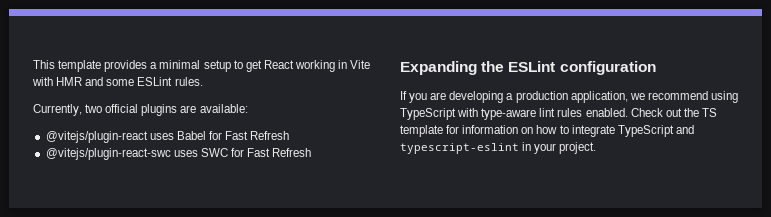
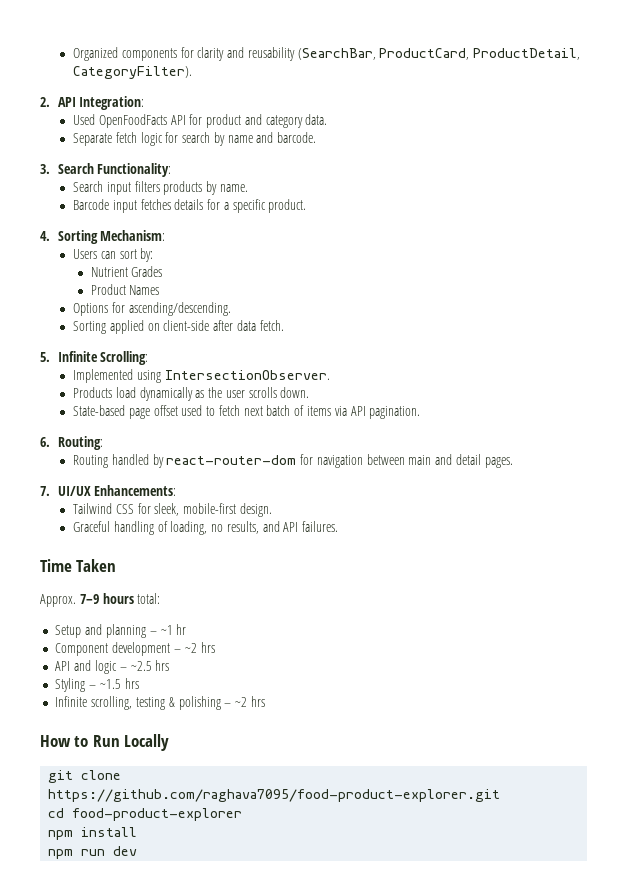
[33,60,371,72] [32,77,203,86] [33,104,248,116] [45,131,290,143] [45,148,312,160] [400,61,656,75] [400,91,738,103] [400,108,717,120] [400,125,694,137] [400,142,597,154] This template provides a minimal setup to get React working in Vite with HMR and some ESLint rules. // Currently, two official plugins are available: // @vitejs/plugin-react uses Babel for Fast Refresh // @vitejs/plugin-react-swc uses SWC for Fast Refresh // Expanding the ESLint configuration // If you are developing a production application, we recommend using TypeScript with type-aware lint rules enabled. Check out the TS template for information on how to integrate TypeScript and typescript-eslint in your project. -> [72,47,581,61] [72,66,192,79] [40,96,145,110] [72,114,328,128] [72,132,317,146] [40,163,172,177] [72,181,248,195] [72,199,307,213] [40,230,166,244] [72,248,154,262] [90,266,163,277] [90,284,160,295] [72,302,231,316] [72,320,284,334] [40,351,149,365] [72,369,330,383] [72,387,310,401] [72,405,421,419] [40,436,103,450] [72,454,513,468] [40,485,177,496] [72,503,272,517] [72,521,339,535] [40,559,117,572] [40,593,161,607] [55,624,187,638] [55,642,215,656] [55,660,170,674] [55,678,139,692] [55,696,265,710] [40,734,170,751] [48,770,122,783] [48,789,501,802] [48,808,243,821] [48,827,138,840] [48,846,138,859] Organized components for clarity and reusability (SearchBar, ProductCard, ProductDetail, CategoryFilter). // 2. API Integration: // Used OpenFoodFacts API for product and category data. // Separate fetch logic for search by name and barcode. // 3. Search Functionality: // Search input filters products by name. // Barcode input fetches details for a specific product. // 4. Sorting Mechanism: // Users can sort by: // Nutrient Grades // Product Names // Options for ascending/descending. // Sorting applied on client-side after data fetch. // 5. Infinite Scrolling: // Implemented using IntersectionObserver. // Products load dynamically as the user scrolls down. // State-based page offset used to fetch next batch of items via API pagination. // 6. Routing: // Routing handled by react-router-dom for navigation between main and detail pages. // 7. UI/UX Enhancements: // Tailwind CSS for sleek, mobile-first design. // Graceful handling of loading, no results, and API failures. // Time Taken // Approx. 7–9 hours total: // Setup and planning – ~1 hr // Component development – ~2 hrs // API and logic – ~2.5 hrs // Styling – ~1.5 hrs // Infinite scrolling, testing & polishing – ~2 hrs // How to Run Locally // git clone https://github.com/raghava7095/food-product-explorer.git // cd food-product-explorer // npm install // npm run dev

